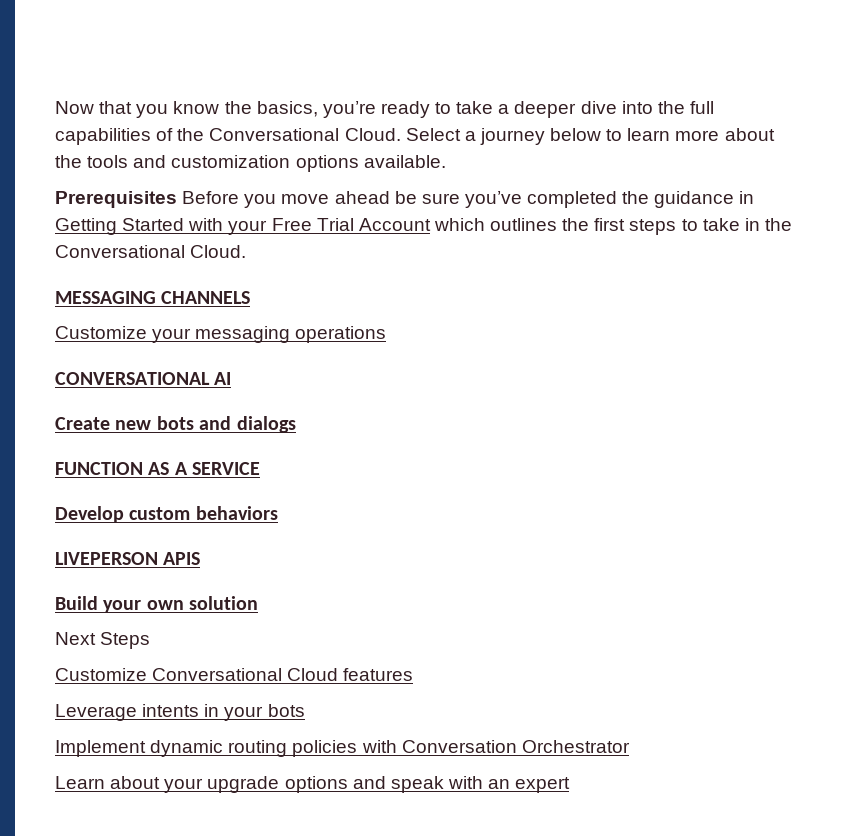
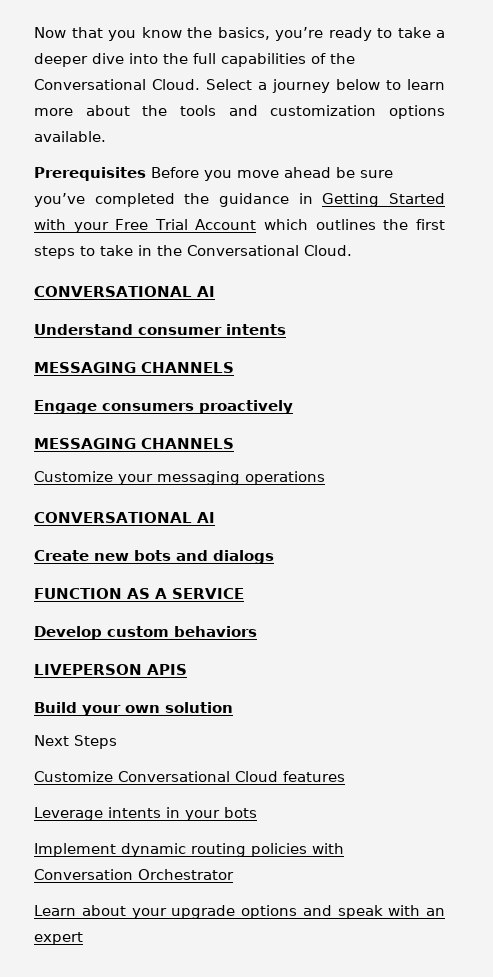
(247, 251) none -> [34,286,215,297] [34,324,286,335] [34,362,234,373] [34,400,293,414] // CONVERSATIONAL AI // Understand consumer intents // MESSAGING CHANNELS // Engage consumers proactively

